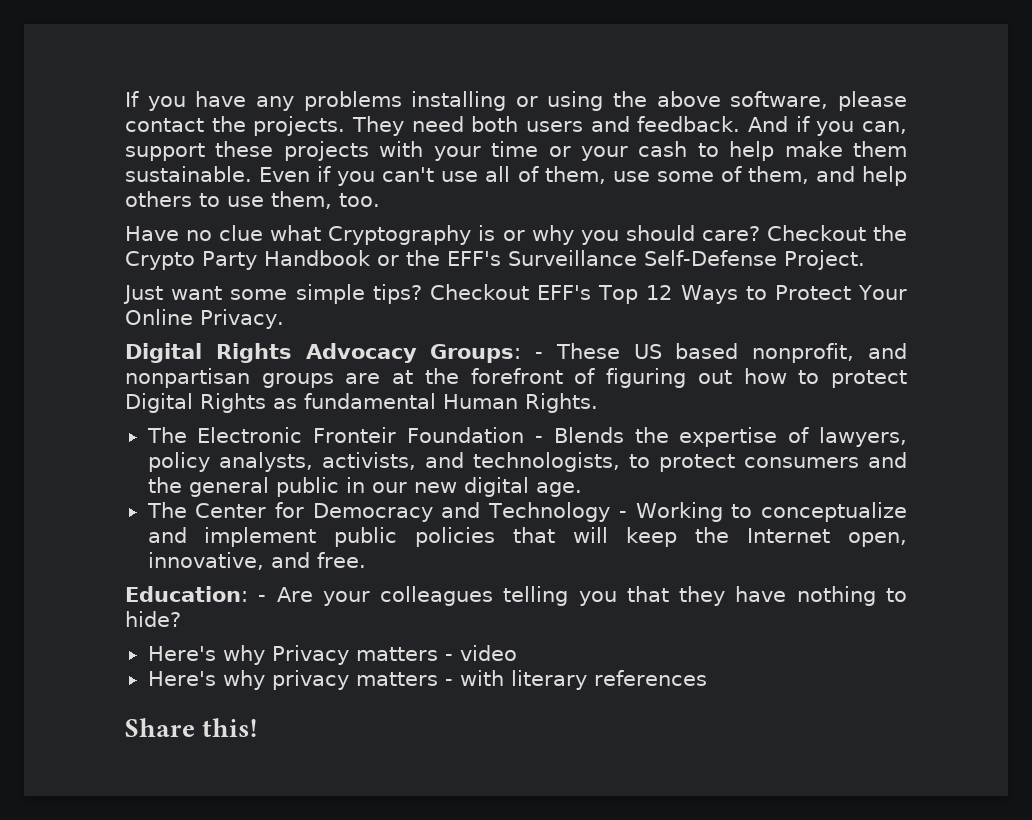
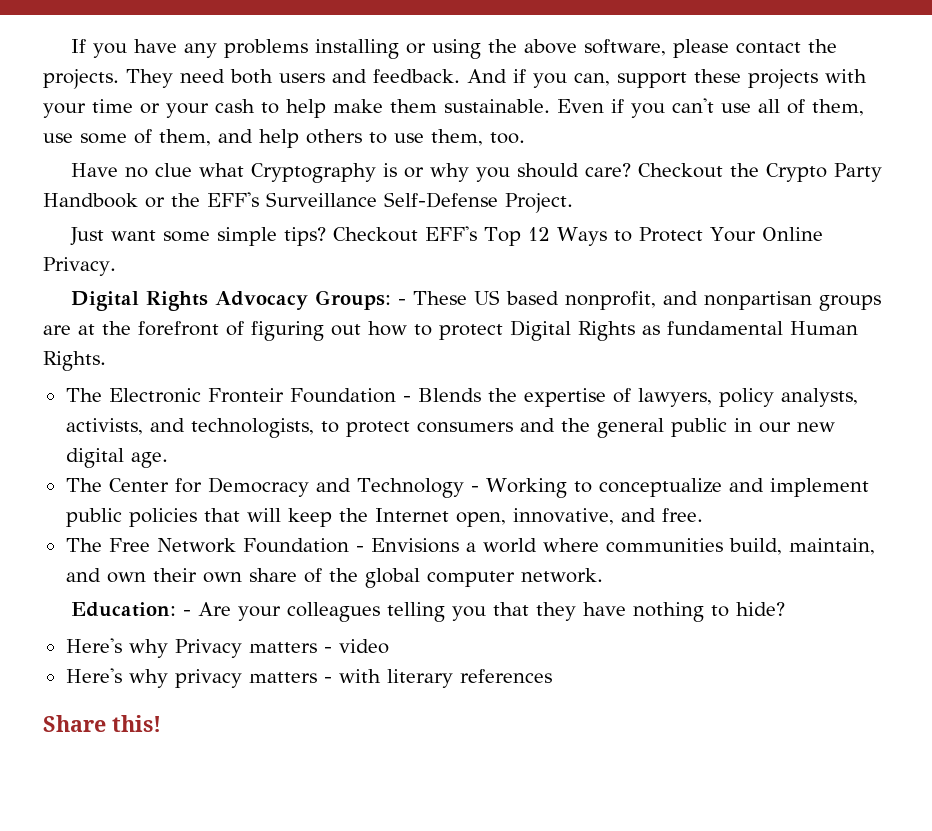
(366, 560) none -> [65,538,875,555] [65,568,603,588] // The Free Network Foundation - Envisions a world where communities build, maintain, and own their own share of the global computer network.

